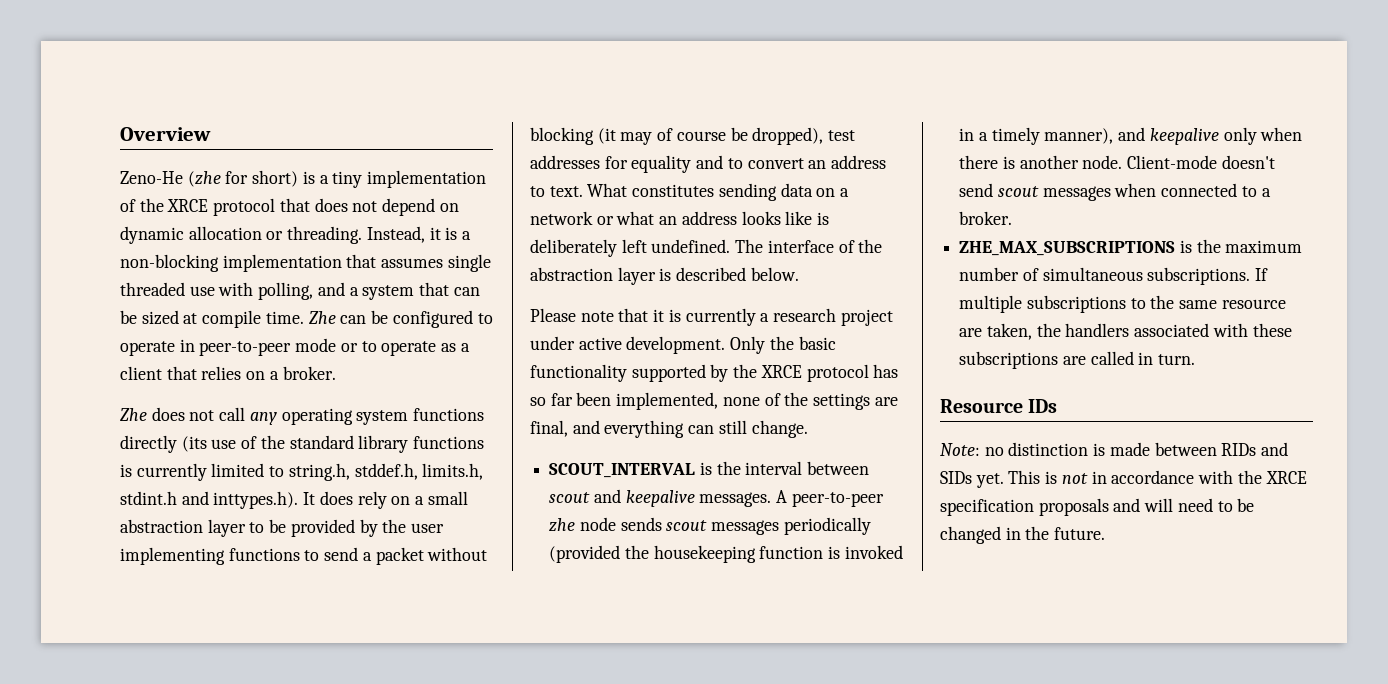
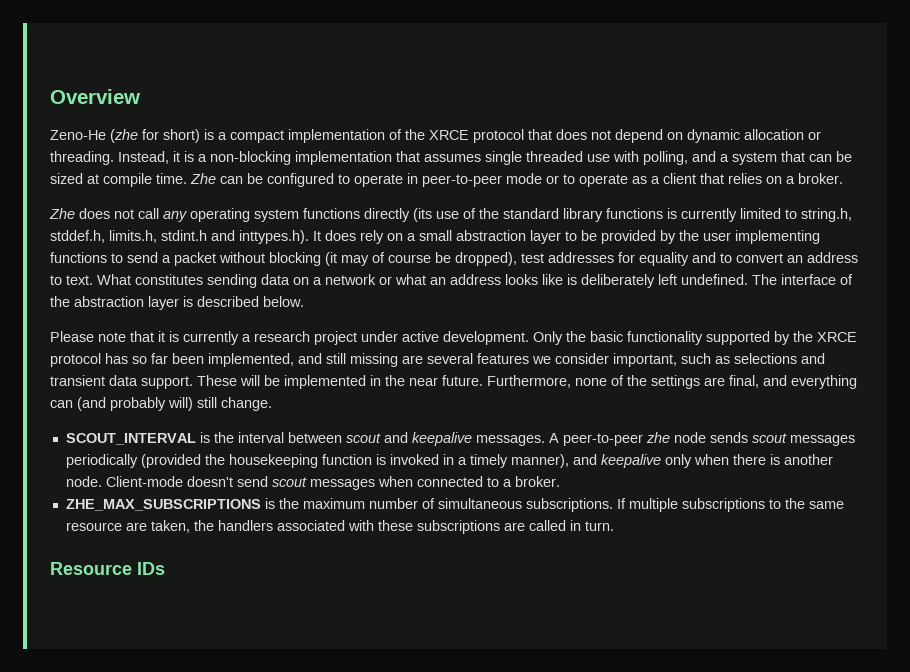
[332,171,363,188] tiny -> [230,130,284,143] compact
(719, 401) none -> [298,353,825,367] [50,375,571,389] and still missing are several features we consider important, such as selections and transient data support. These will be implemented in the near future. Furthermore,
(715, 429) none -> [77,397,193,411] (and probably will)
[940,442,1289,456] [940,470,1307,488] [940,498,1255,516] [940,526,1106,544] // Note: no distinction is made between RIDs and SIDs yet. This is not in accordance with the XRCE specification proposals and will need to be changed in the future. -> (165, 568) none

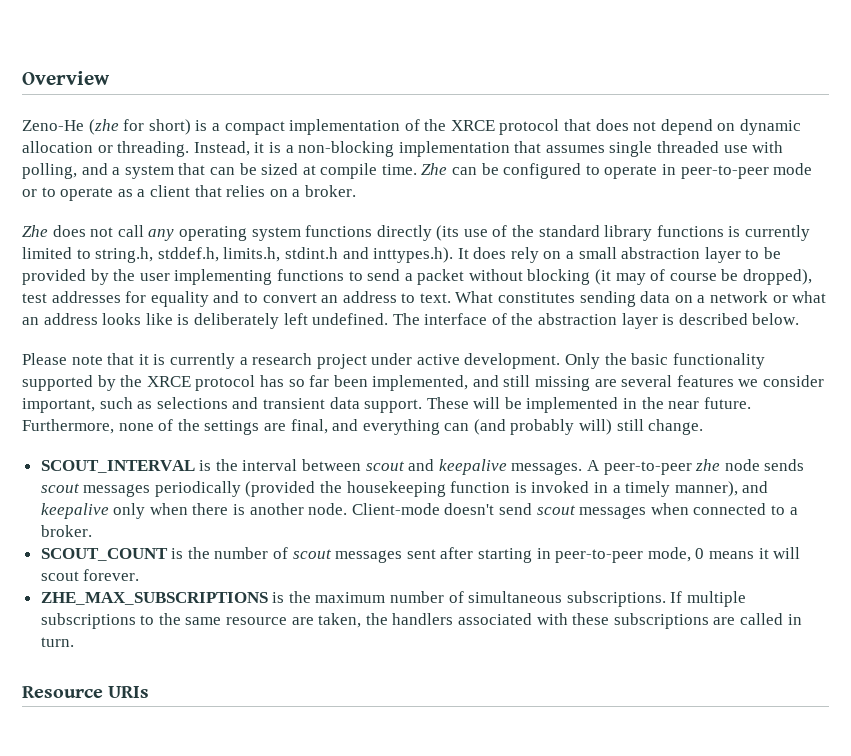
(560, 481) none -> [40,547,801,563] [40,569,140,581] // SCOUT_COUNT is the number of scout messages sent after starting in peer-to-peer mode, 0 means it will scout forever.
[137,562,165,575] IDs -> [108,686,150,698] URIs

